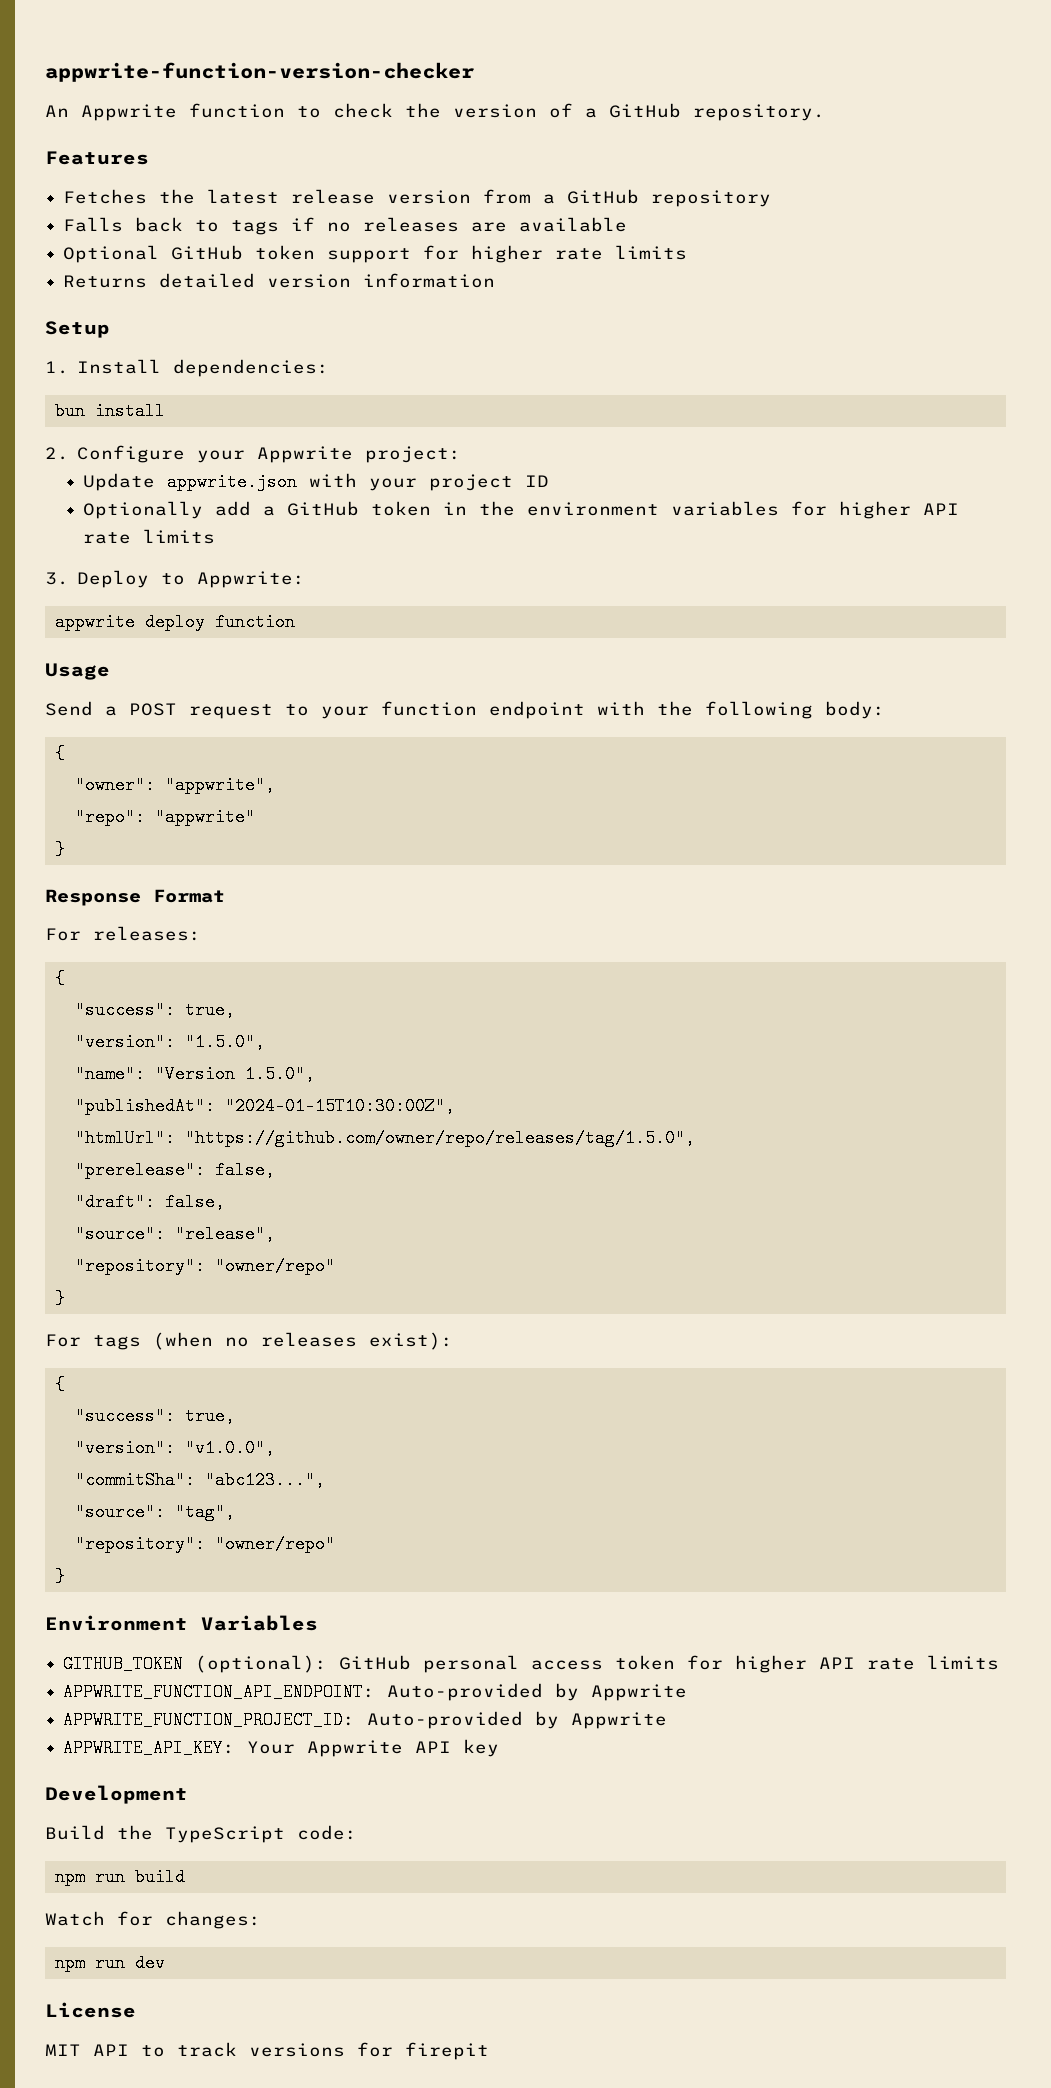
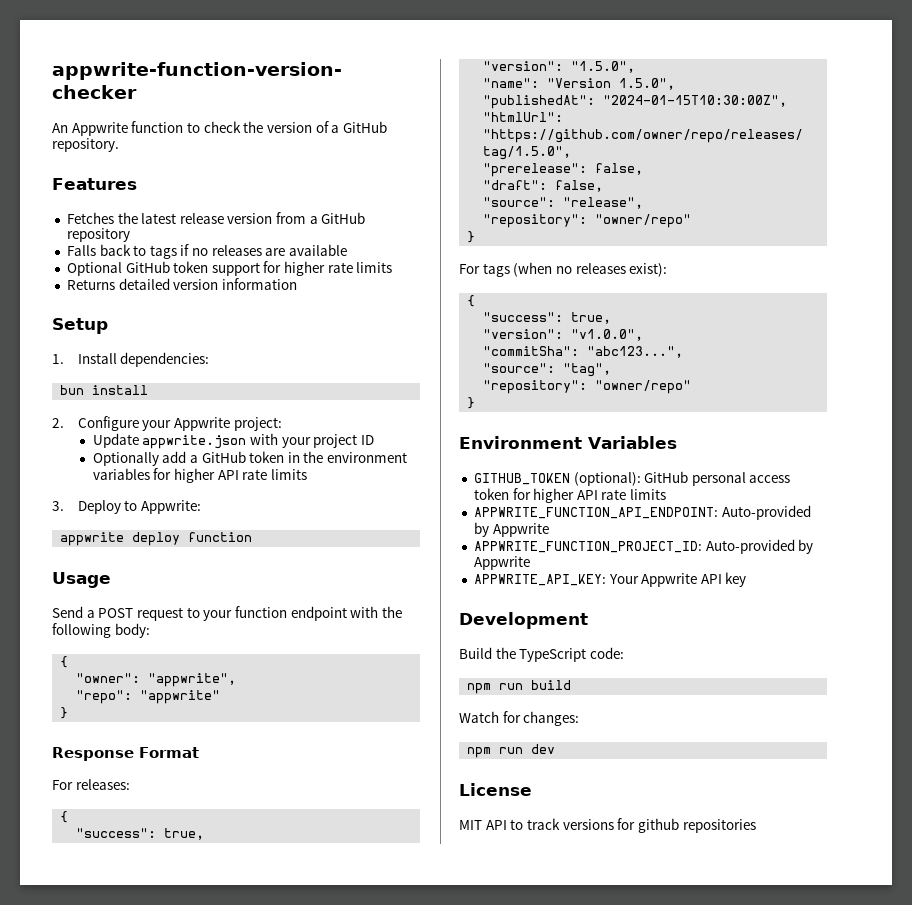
[405,2042,489,2060] firepit -> [637,818,756,833] github repositories

